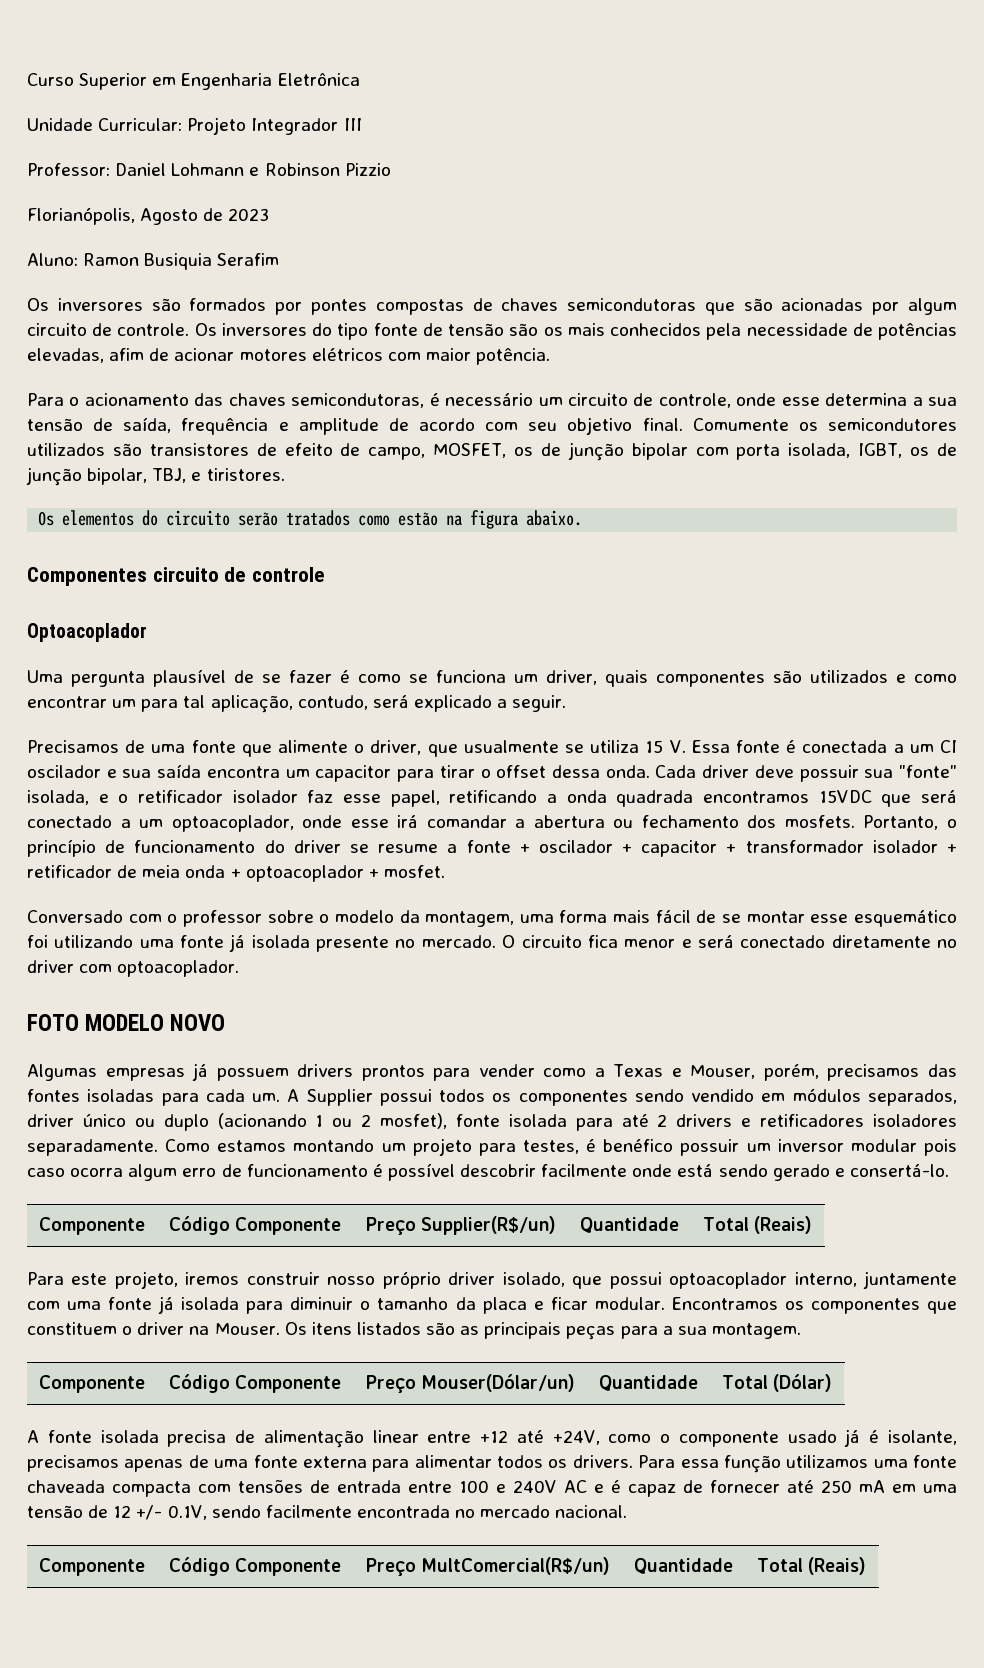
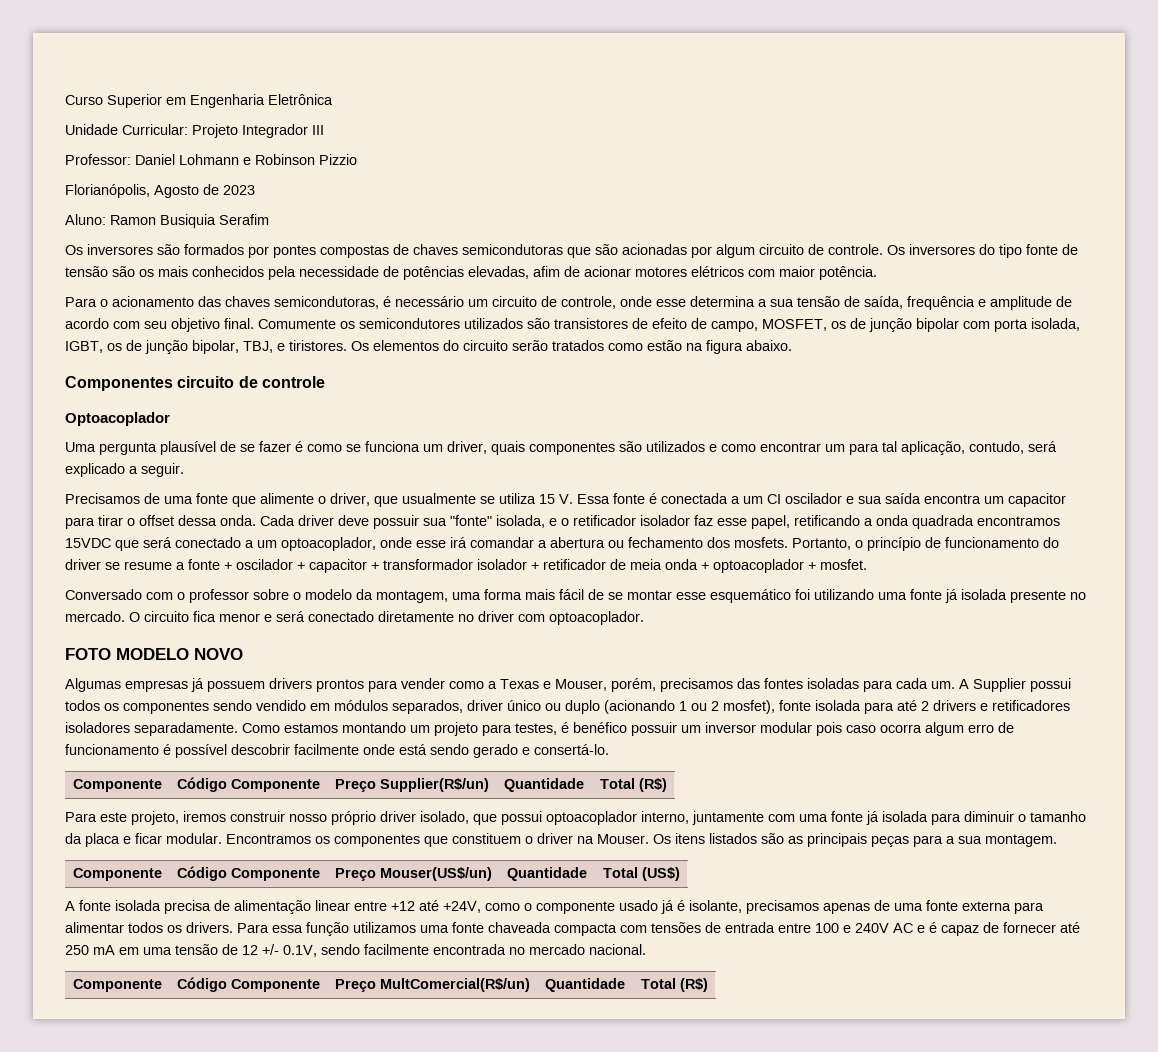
(285, 474) // -> (347, 345) none
[754,1216,813,1234] (Reais) -> [638,778,667,792] (R$)
[421,1374,576,1392] [599,1375,698,1391] [721,1374,833,1392] Mouser(Dólar/un) | Quantidade | Total (Dólar) -> [380,867,492,881] [507,867,587,881] [602,867,680,881] Mouser(US$/un) | Quantidade | Total (US$)
[808,1557,867,1575] (Reais) -> [679,978,708,992] (R$)

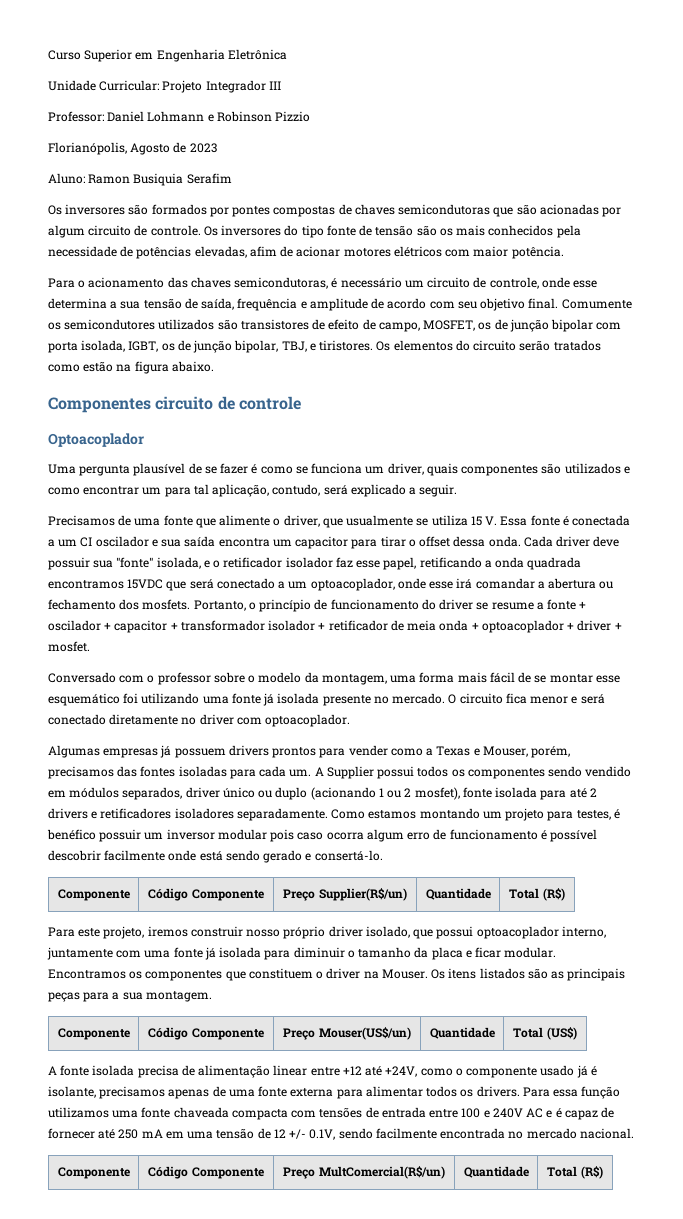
(816, 566) none -> [577,620,622,631] driver +
[65,648,243,660] // FOTO MODELO NOVO -> (351, 720) none

